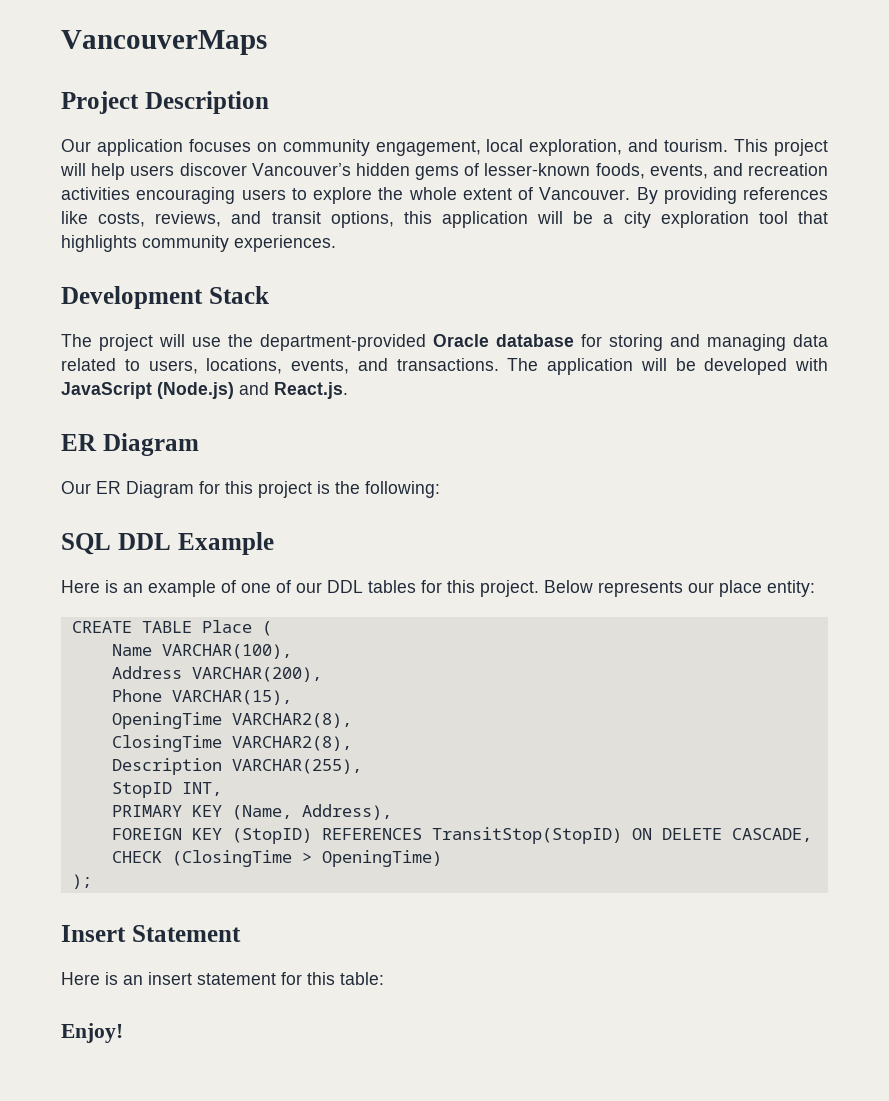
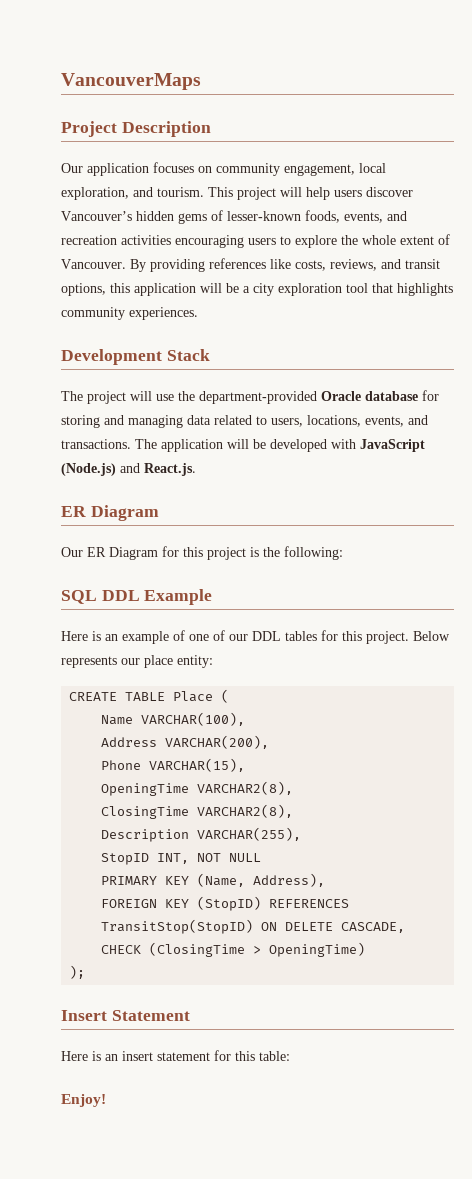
(222, 789) none -> [197,853,262,862] NOT NULL

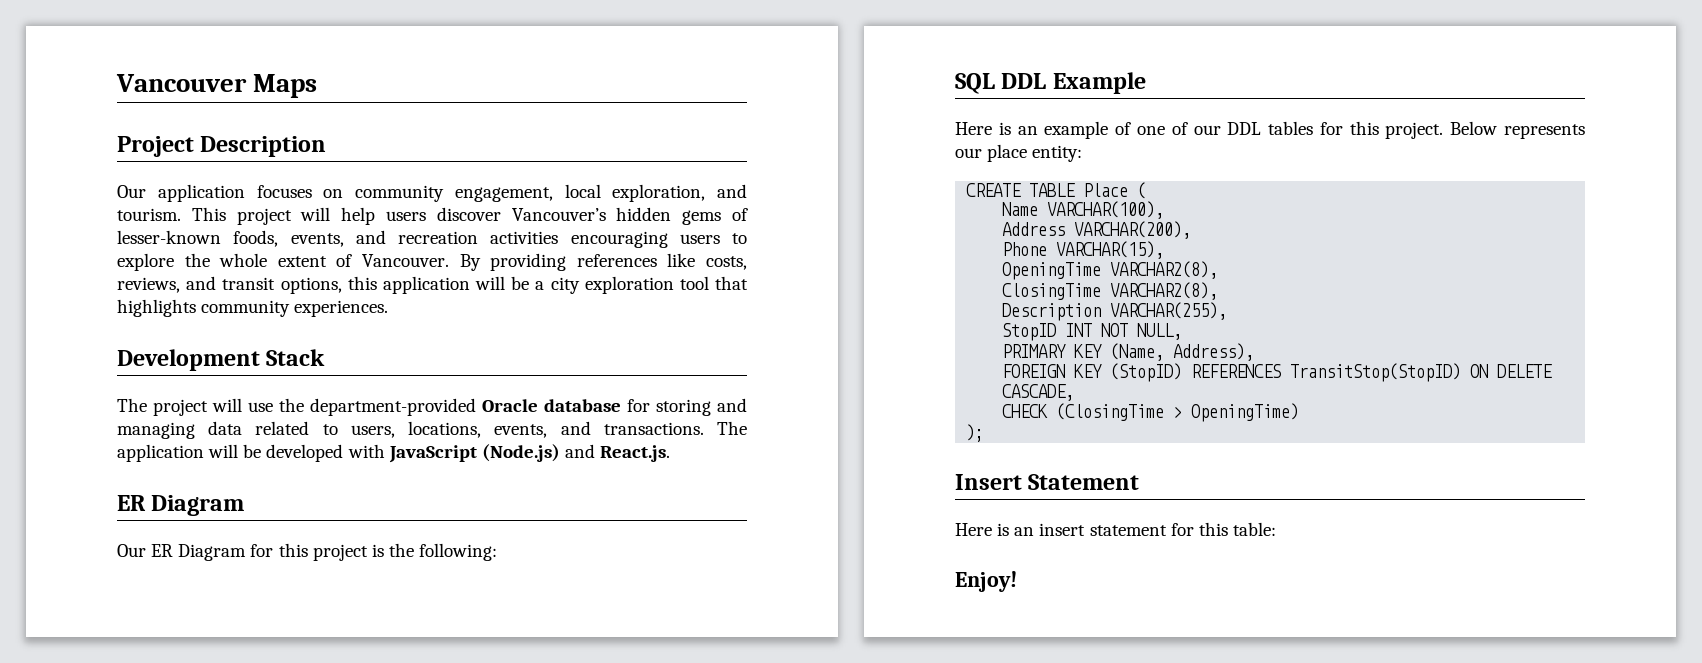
[61,73,201,90] VancouverMaps -> [116,74,318,98] Vancouver Maps
[157,853,262,864] INT, NOT NULL -> [1065,323,1183,340] INT NOT NULL,

